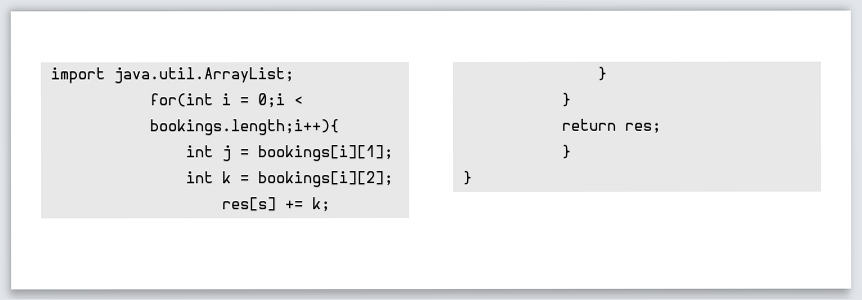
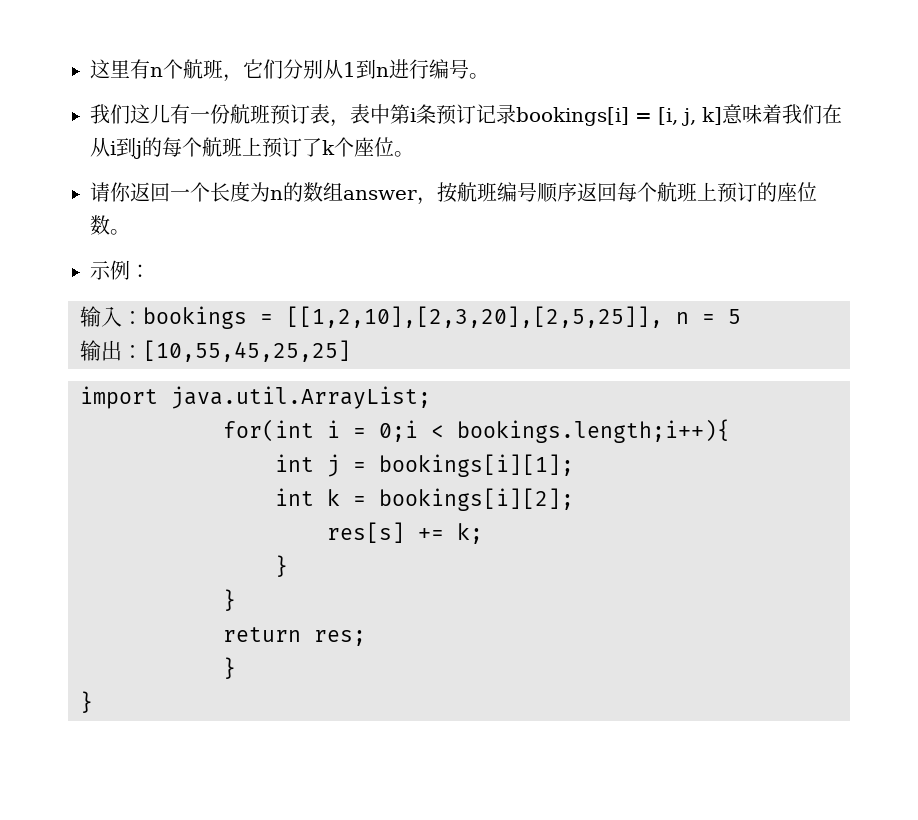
(49, 75) none -> [90,59,489,82] [90,104,842,127] [90,137,414,159] [90,181,817,205] [90,215,130,235] [90,260,150,280] [80,306,741,329] [80,340,351,362] 这里有n个航班，它们分别从1到n进行编号。 // 我们这儿有一份航班预订表，表中第i条预订记录bookings[i] = [i, j, k]意味着我们在从i到j的每个航班上预订了k个座位。 // 请你返回一个长度为n的数组answer，按航班编号顺序返回每个航班上预订的座位数。 // 示例： // 输入：bookings = [[1,2,10],[2,3,20],[2,5,25]], n = 5 // 输出：[10,55,45,25,25] //

